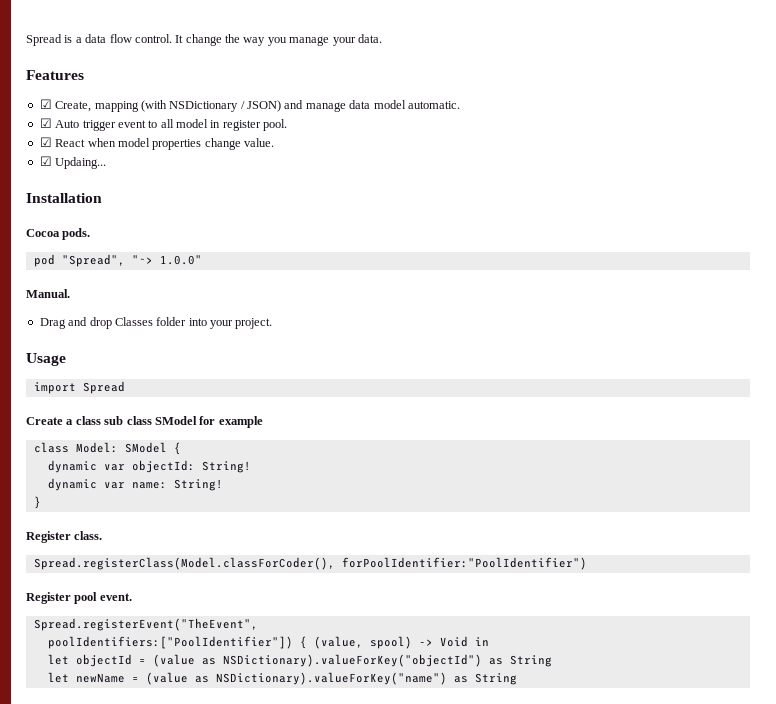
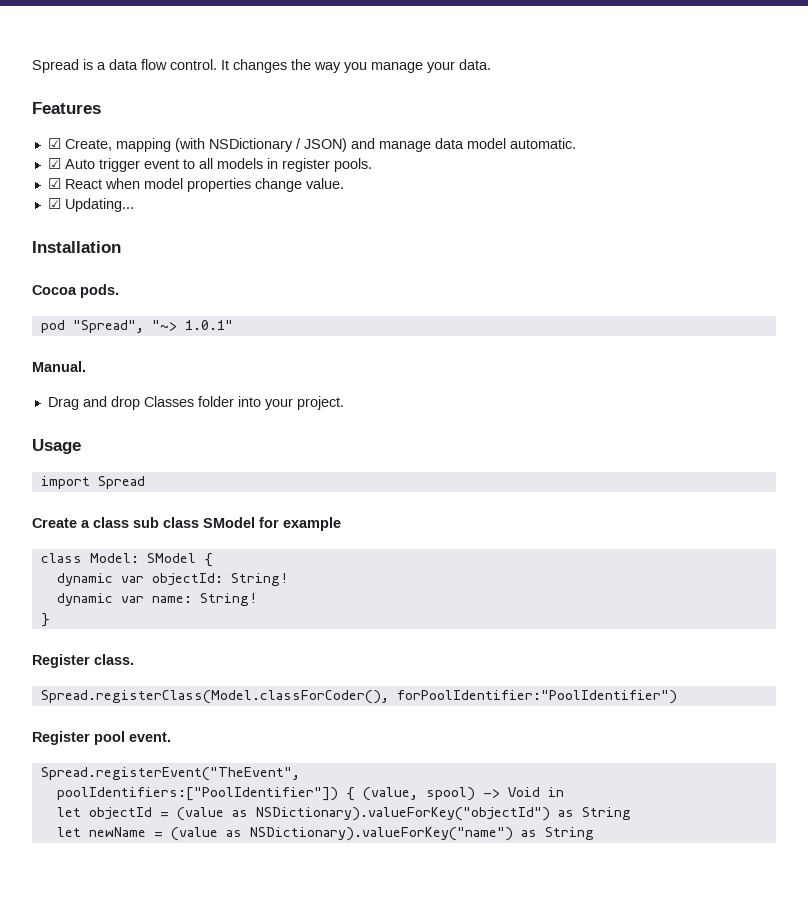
[185,34,222,46] change -> [233,59,287,73] changes
[176,119,208,128] model -> [216,158,263,169] models
[263,119,288,131] pool. -> [333,158,372,172] pools.
[55,157,107,169] Updaing... -> [64,198,134,212] Updating...
[159,255,202,265] 1.0.0" -> [184,320,233,330] 1.0.1"

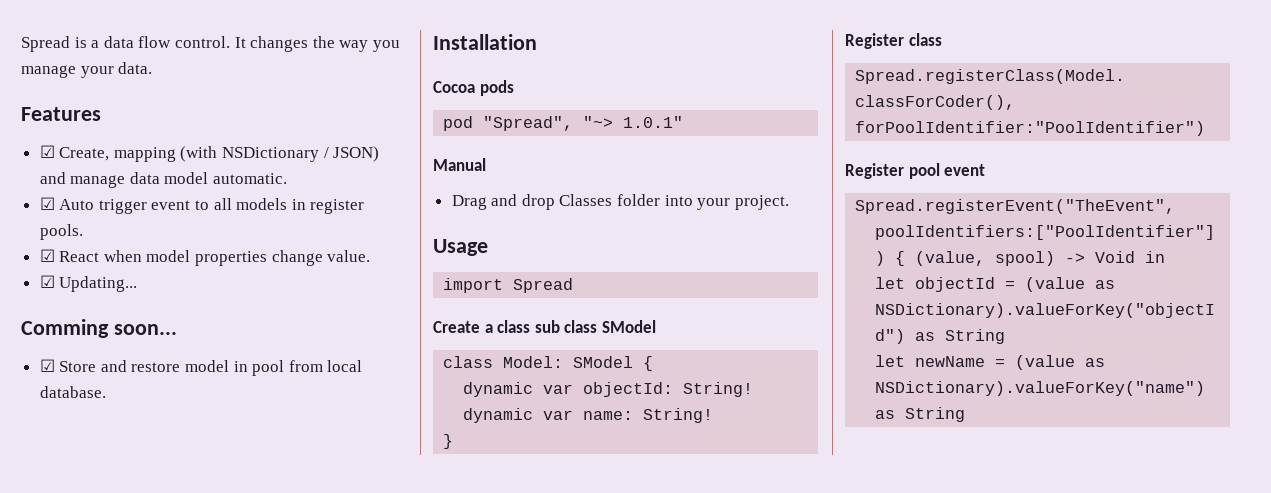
(134, 205) none -> [21,319,177,338] [39,359,363,376] [39,386,106,398] // Comming soon... // ☑ Store and restore model in pool from local database.
[80,284,119,298] pods. -> [479,80,514,96] pods
[32,361,86,372] Manual. -> [433,158,486,171] Manual
[259,517,341,531] for example -> (656, 326) none
[94,654,134,665] class. -> [908,33,942,46] class
[129,732,171,742] event. -> [944,164,986,176] event

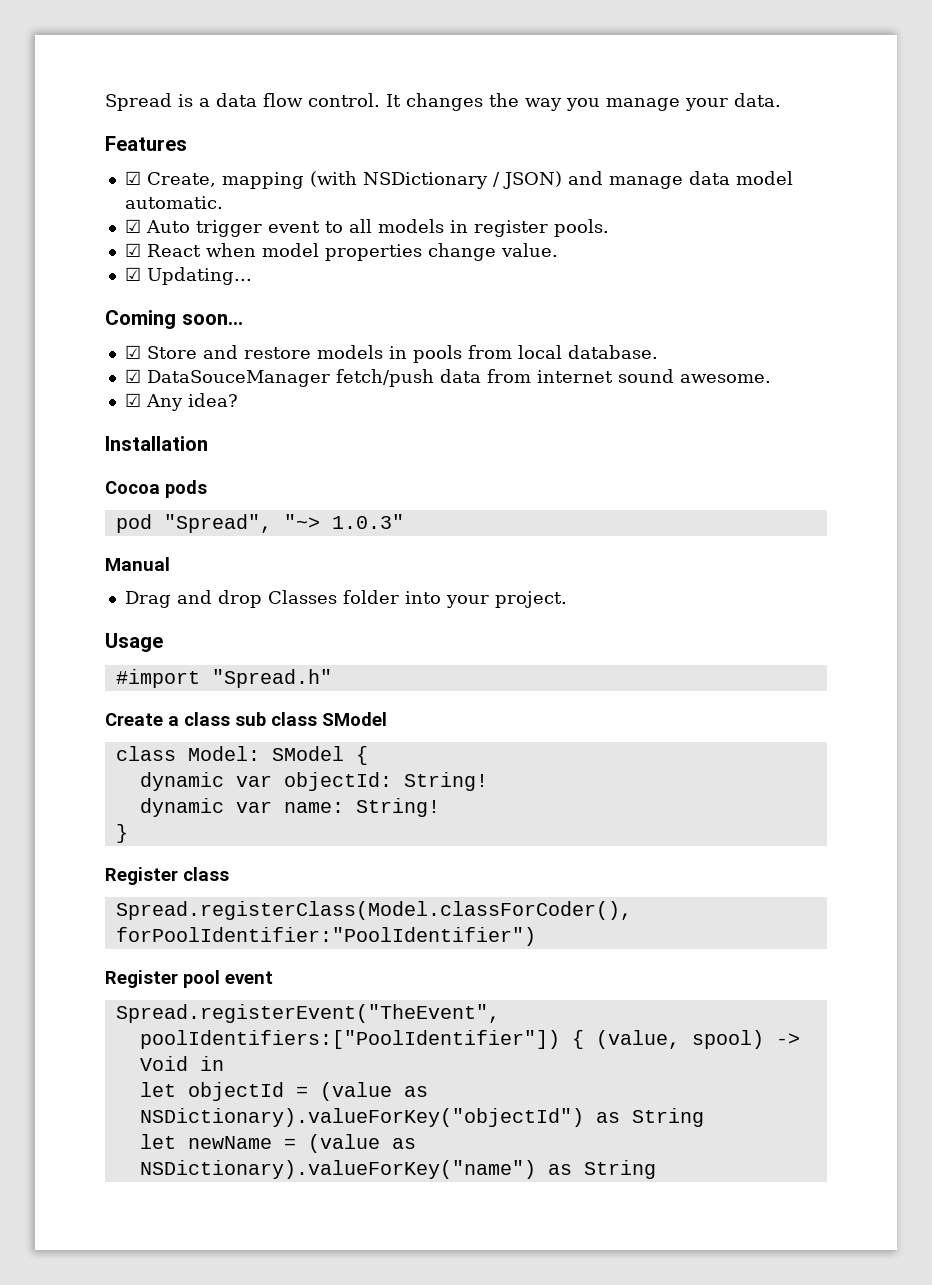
[21,319,109,338] Comming -> [105,310,176,329] Coming
[185,360,285,376] model in pool -> [316,345,462,363] models in pools
(106, 392) none -> [124,369,771,387] [124,393,238,411] // ☑ DataSouceManager fetch/push data from internet sound awesome. // ☑ Any idea?
[623,116,684,128] 1.0.1" -> [331,514,404,529] 1.0.3"
[443,278,574,293] import Spread -> [115,669,332,688] #import "Spread.h"

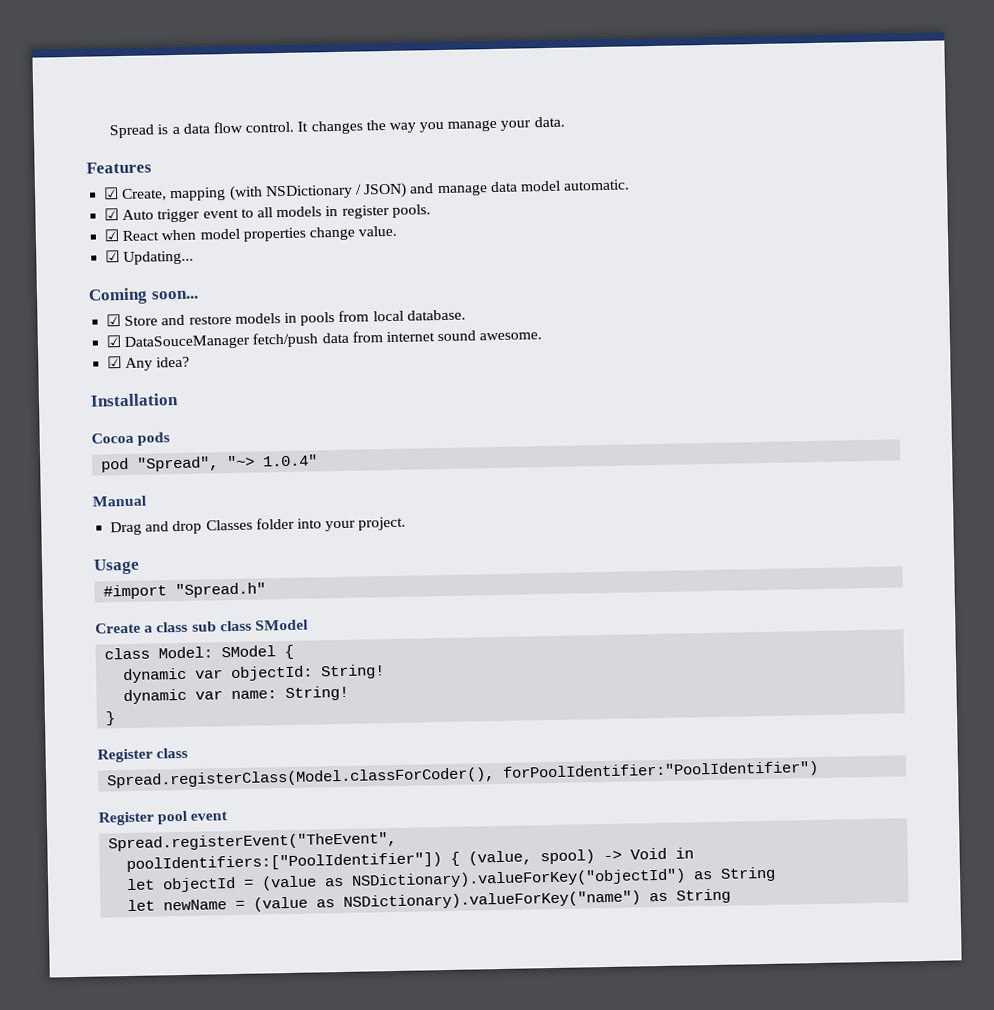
[331,514,404,529] 1.0.3" -> [263,454,319,467] 1.0.4"

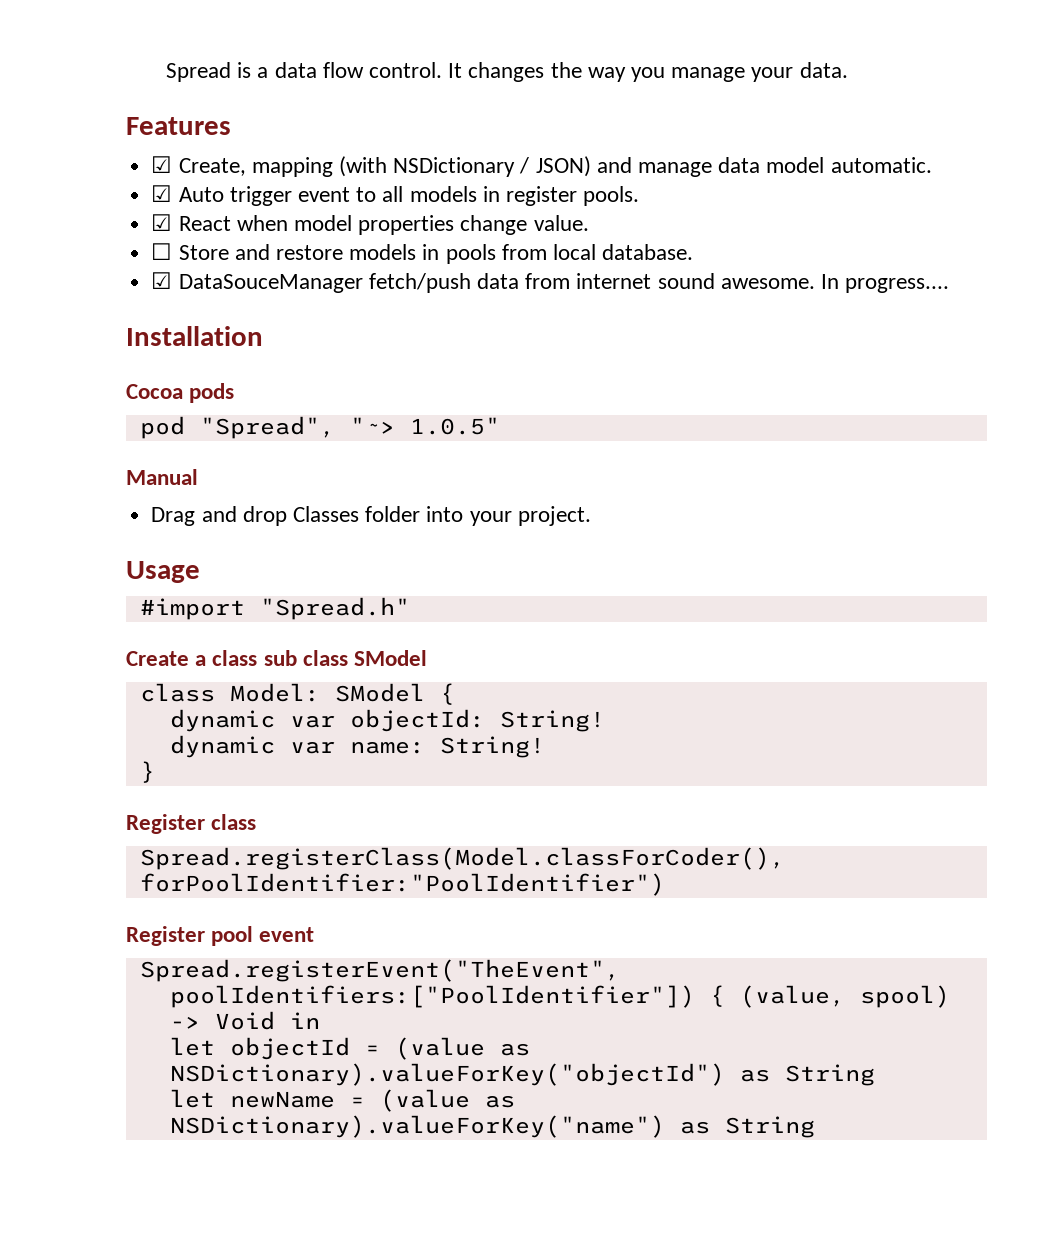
[105,250,195,265] [88,287,199,305] [106,314,122,327] ☑ Updating... // Coming soon... // ☑ -> [151,243,173,260] ☐
[107,356,191,371] // ☑ Any idea? -> [820,274,950,293] In progress....
[263,454,319,467] 1.0.4" -> [409,417,500,435] 1.0.5"

